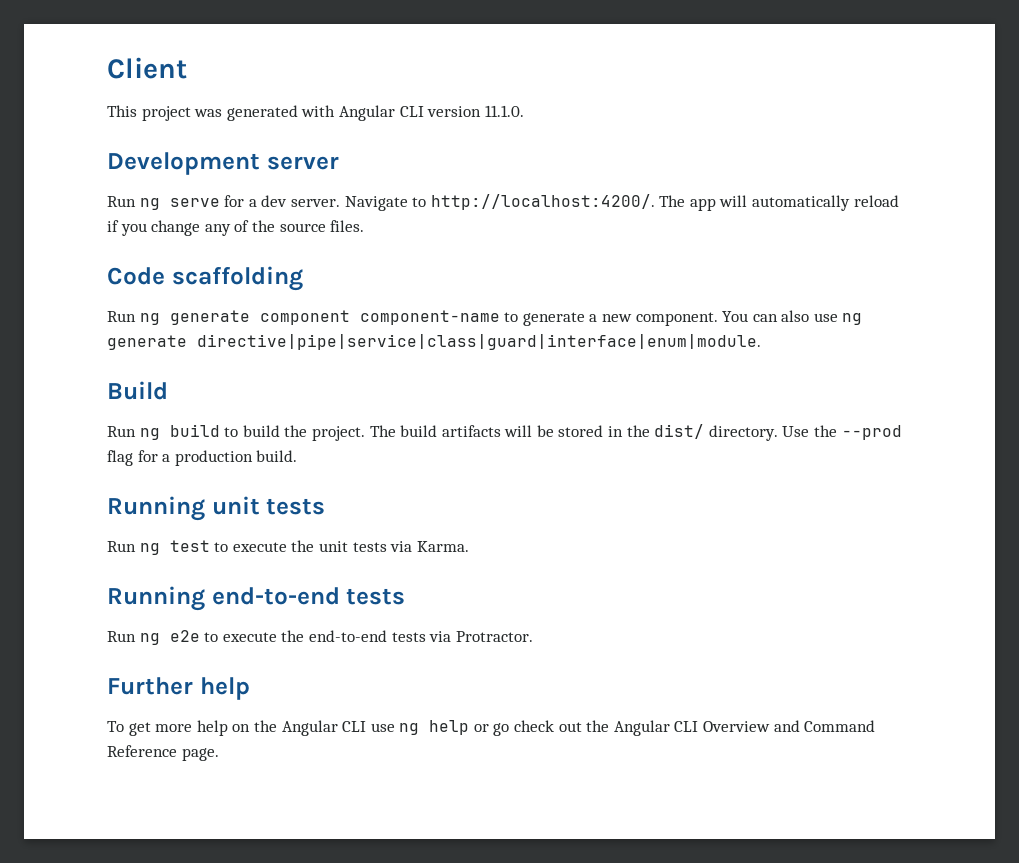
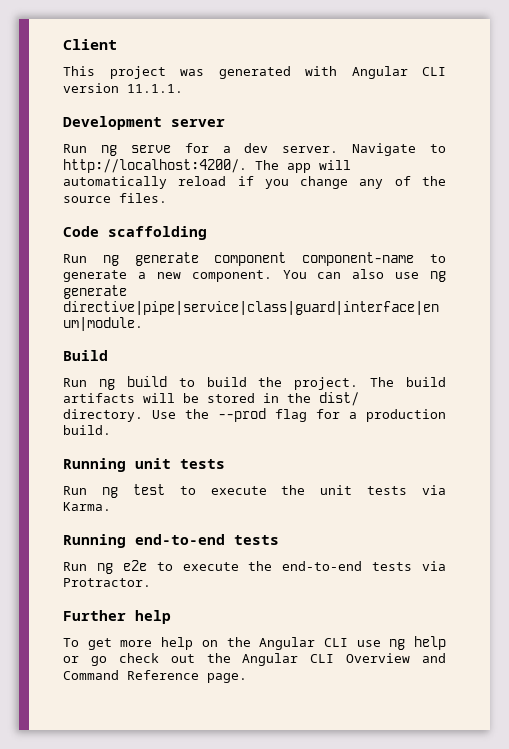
[484,105,524,117] 11.1.0. -> [127,84,183,93] 11.1.1.

